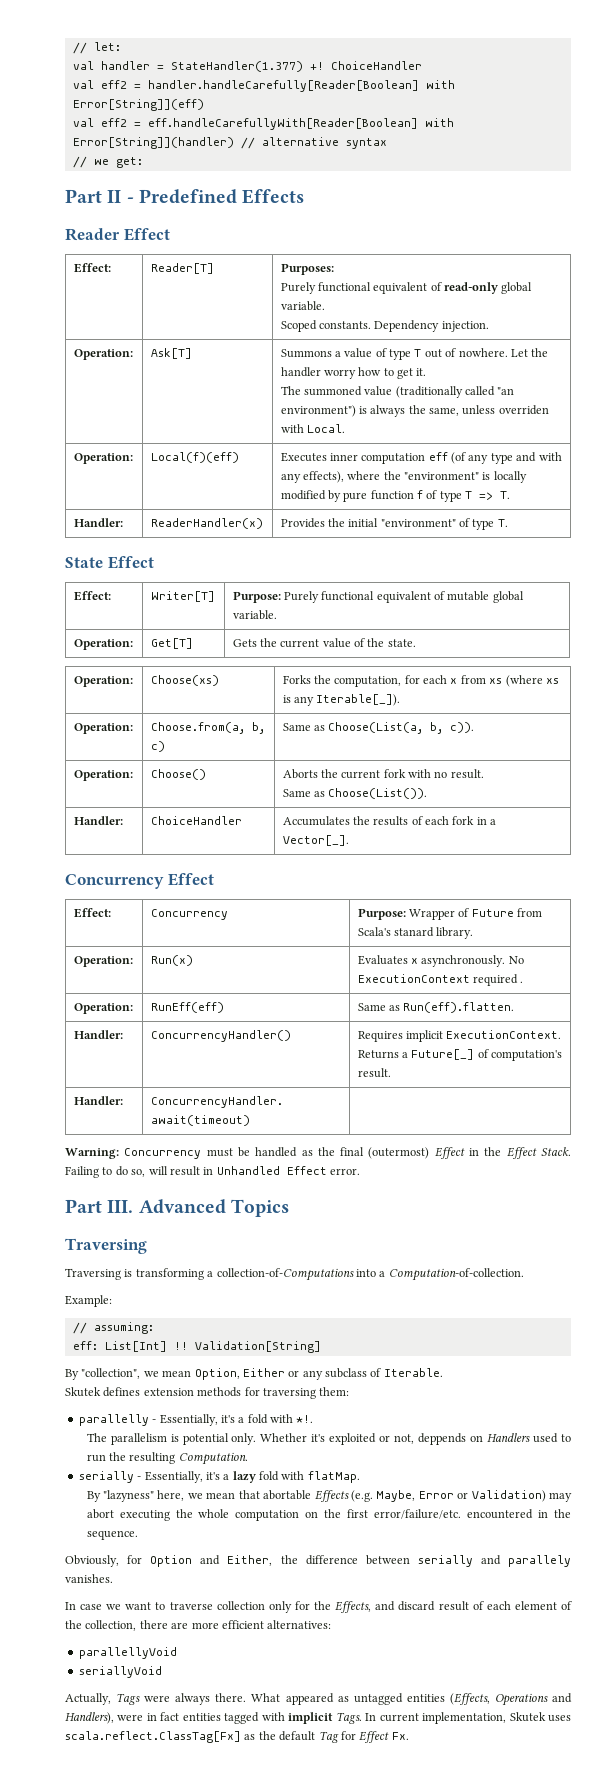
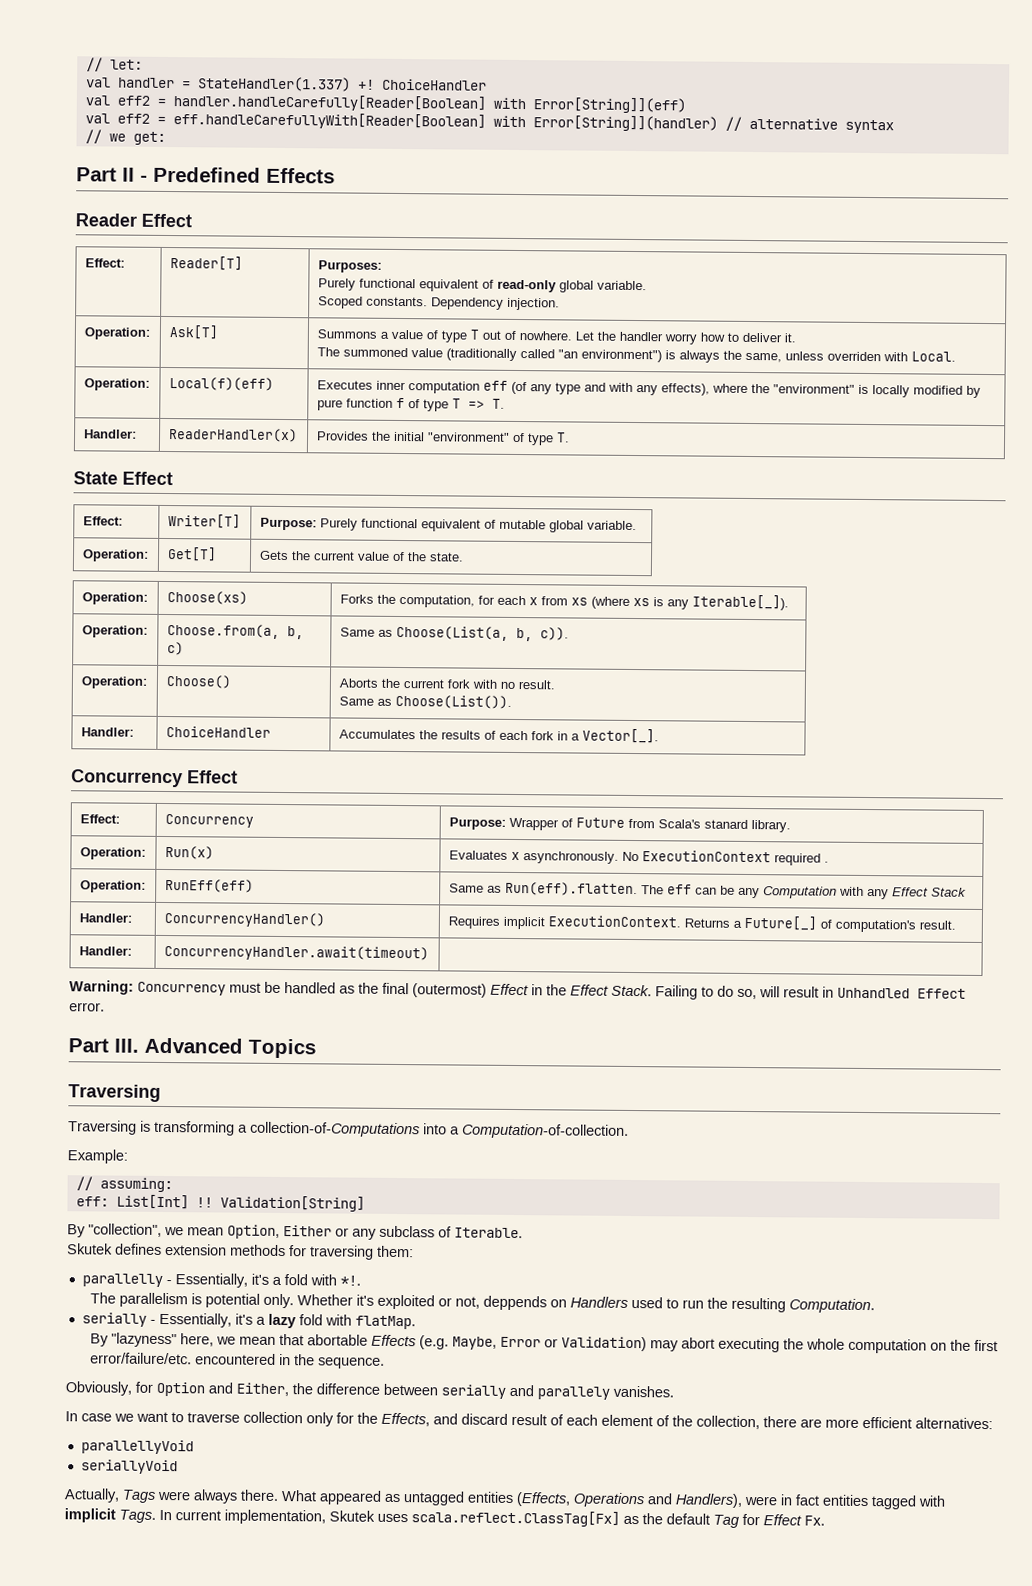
[170,61,303,72] StateHandler(1.377) -> [196,76,351,92] StateHandler(1.337)
[397,368,414,379] get -> [741,332,782,343] deliver
(515, 1007) none -> [640,884,967,900] The eff can be any Computation with any Effect Stack

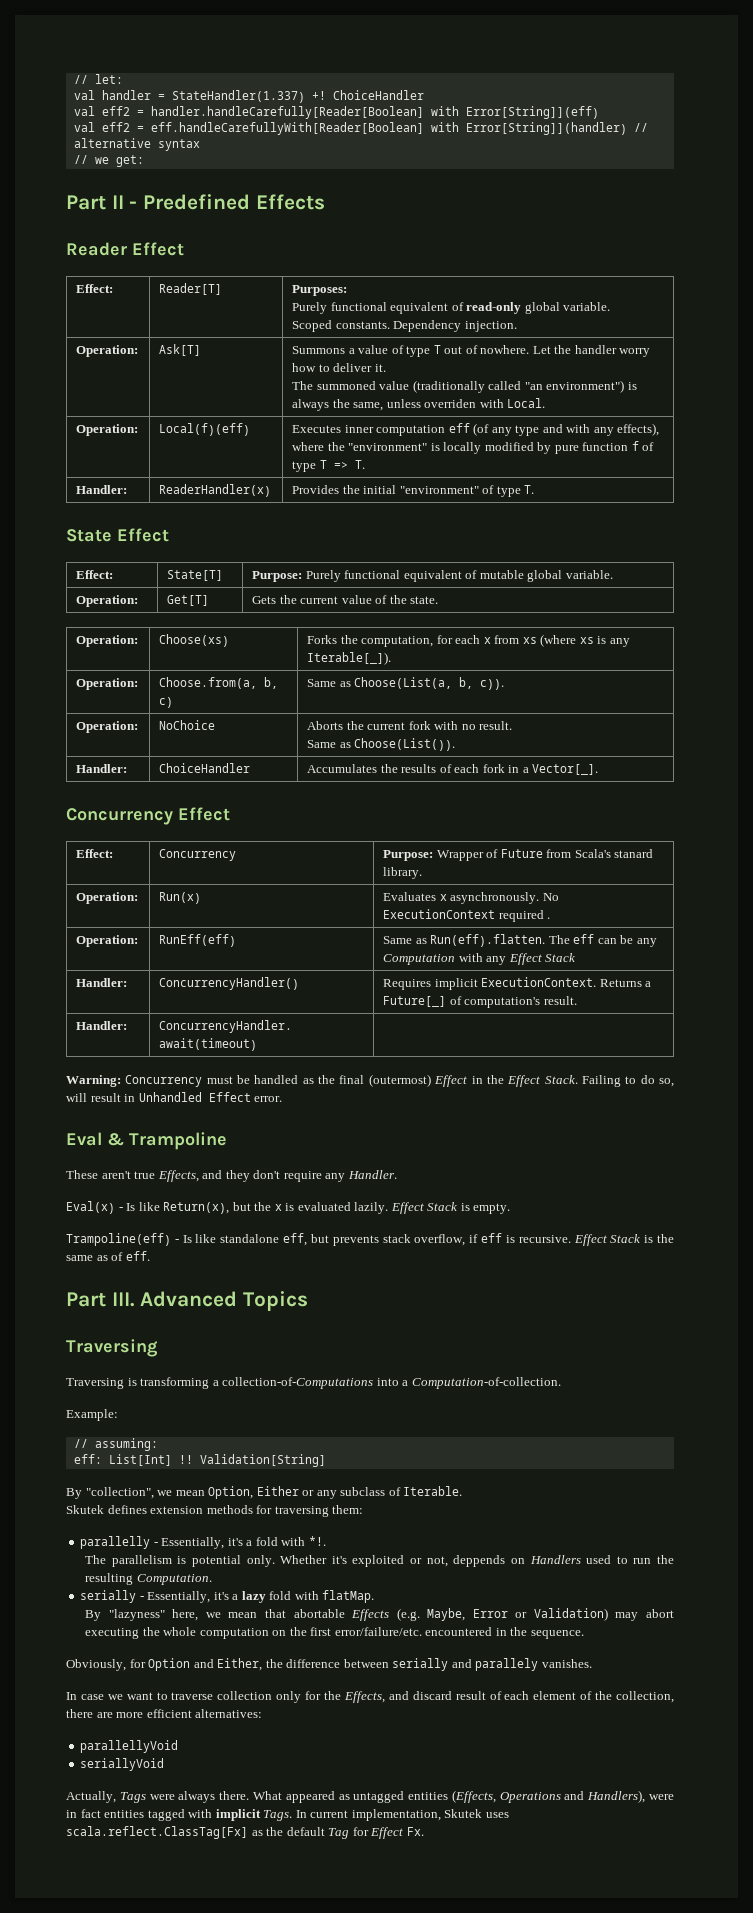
[167,514,241,529] Writer[T] -> [167,570,224,581] State[T]
[165,675,231,689] Choose() -> [159,720,216,730] NoChoice
(105, 1007) none -> [66,1132,227,1150] [66,1170,397,1182] [66,1201,511,1214] [66,1233,674,1246] [66,1251,150,1261] // Eval & Trampoline // These aren't true Effects, and they don't require any Handler. // Eval(x) - Is like Return(x), but the x is evaluated lazily. Effect Stack is empty. // Trampoline(eff) - Is like standalone eff, but prevents stack overflow, if eff is recursive. Effect Stack is the same as of eff.

